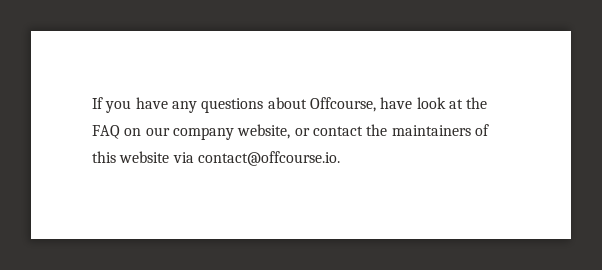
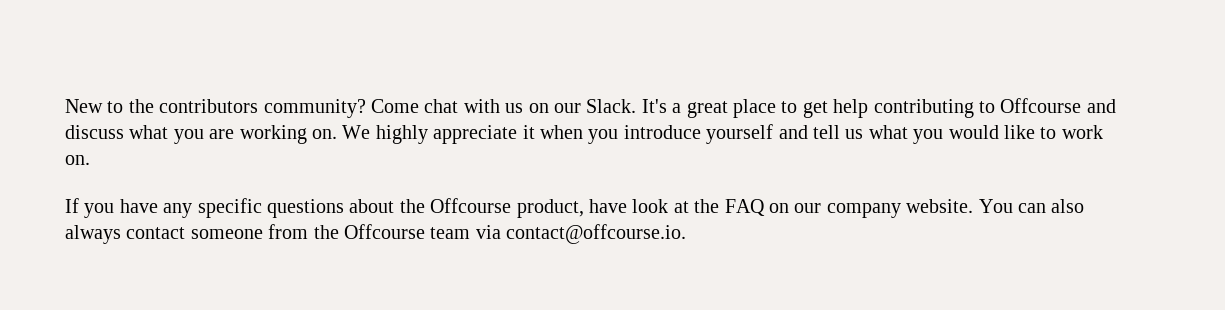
(92, 103) none -> [65,98,1116,118] [65,124,1103,144] [65,155,90,165] New to the contributors community? Come chat with us on our Slack. It's a great place to get help contributing to Offcourse and discuss what you are working on. We highly appreciate it when you introduce yourself and tell us what you would like to work on. //
(197, 107) none -> [197,198,262,218] specific
[309,97,376,112] Offcourse, -> [399,198,584,218] the Offcourse product,
[237,124,489,139] [92,151,170,163] website, or contact the maintainers of this website -> [906,199,1085,213] [65,224,471,244] website. You can also always contact someone from the Offcourse team

